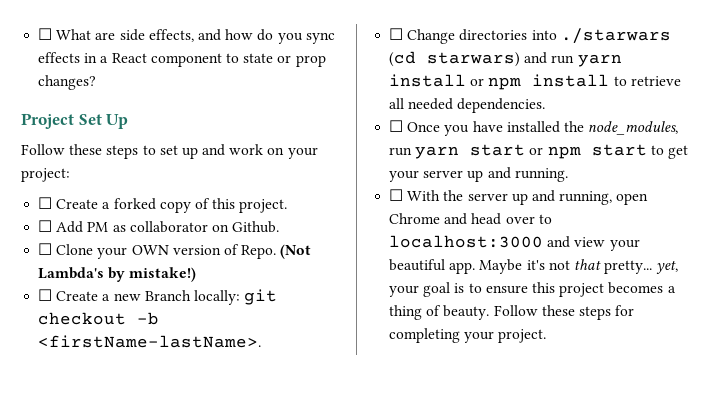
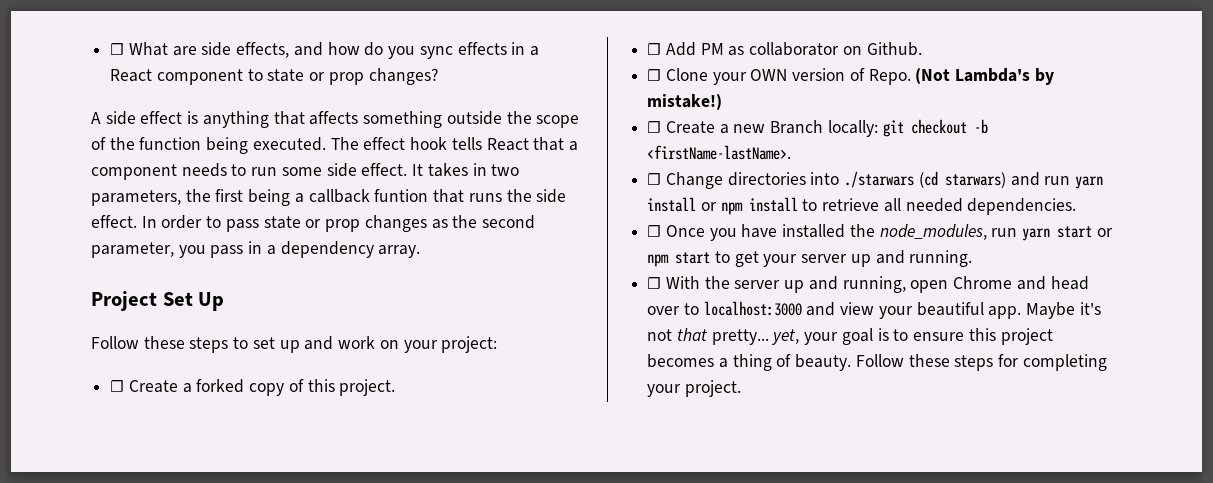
(97, 82) none -> [91,111,580,128] [91,137,578,154] [91,163,520,180] [91,189,567,206] [91,215,535,232] [91,241,421,258] // A side effect is anything that affects something outside the scope of the function being executed. The effect hook tells React that a component needs to run some side effect. It takes in two parameters, the first being a callback funtion that runs the side effect. In order to pass state or prop changes as the second parameter, you pass in a dependency array.

